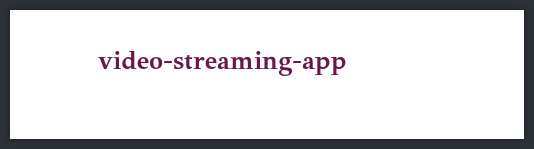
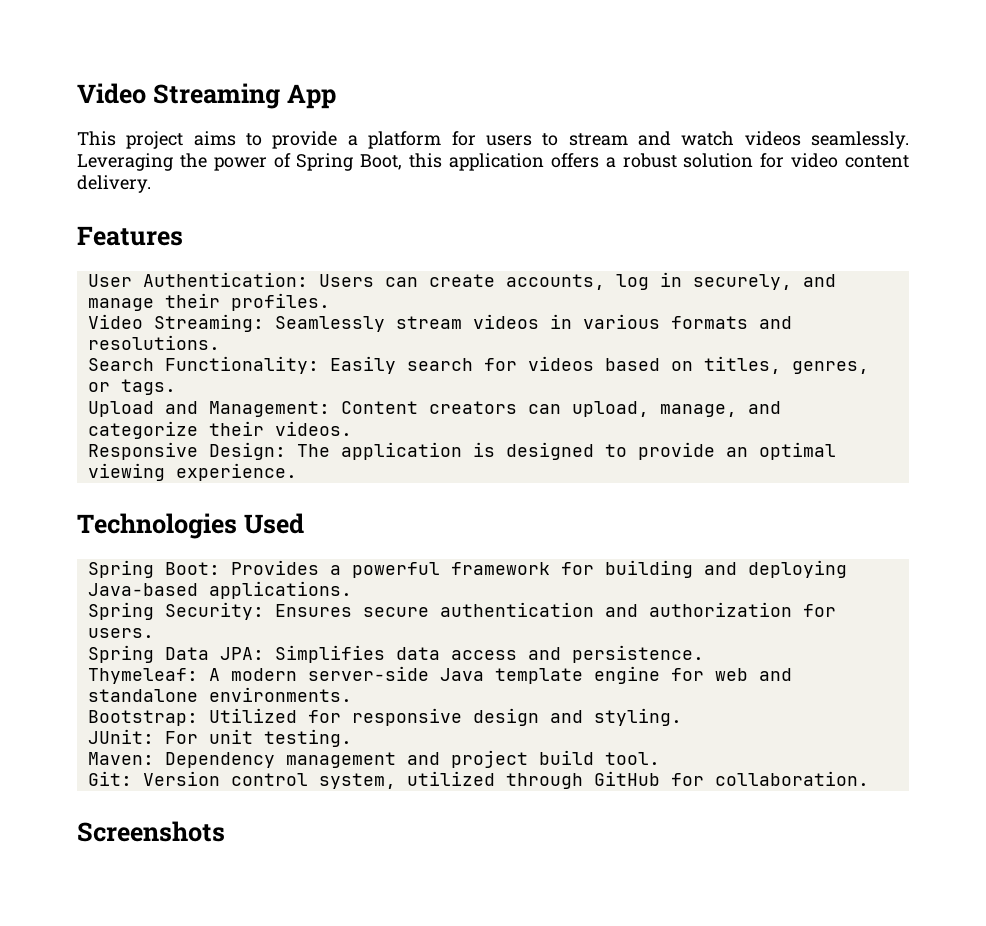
[98,51,347,76] video-streaming-app -> [77,83,336,109] [77,131,910,149] [77,153,910,171] [77,175,151,193] [77,226,183,246] [87,272,836,290] [87,293,330,311] [87,314,792,332] [87,335,220,350] [87,356,869,374] [87,379,176,395] [87,401,781,417] [87,421,352,439] [87,442,836,460] [87,463,297,481] [77,513,304,539] [87,560,847,578] [87,581,352,599] [87,602,836,620] [87,628,154,638] [87,645,704,663] [87,666,792,684] [87,687,352,702] [87,708,682,726] [87,729,352,747] [87,750,660,768] [87,771,869,789] [77,821,225,842] Video Streaming App // This project aims to provide a platform for users to stream and watch videos seamlessly. Leveraging the power of Spring Boot, this application offers a robust solution for video content delivery. // Features // User Authentication: Users can create accounts, log in securely, and manage their profiles. // Video Streaming: Seamlessly stream videos in various formats and resolutions. // Search Functionality: Easily search for videos based on titles, genres, or tags. // Upload and Management: Content creators can upload, manage, and categorize their videos. // Responsive Design: The application is designed to provide an optimal viewing experience. // Technologies Used // Spring Boot: Provides a powerful framework for building and deploying Java-based applications. // Spring Security: Ensures secure authentication and authorization for users. // Spring Data JPA: Simplifies data access and persistence. // Thymeleaf: A modern server-side Java template engine for web and standalone environments. // Bootstrap: Utilized for responsive design and styling. // JUnit: For unit testing. // Maven: Dependency management and project build tool. // Git: Version control system, utilized through GitHub for collaboration. // Screenshots

